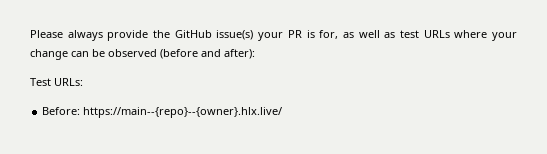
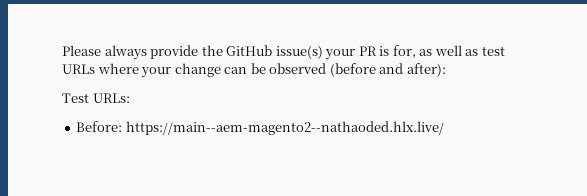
[83,107,283,118] https://main--{repo}--{owner}.hlx.live/ -> [125,121,444,135] https://main--aem-magento2--nathaoded.hlx.live/

